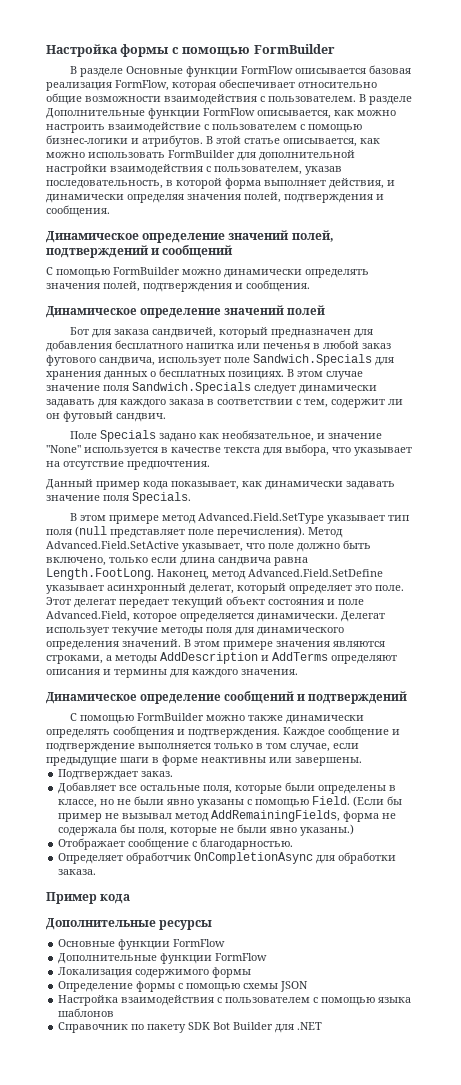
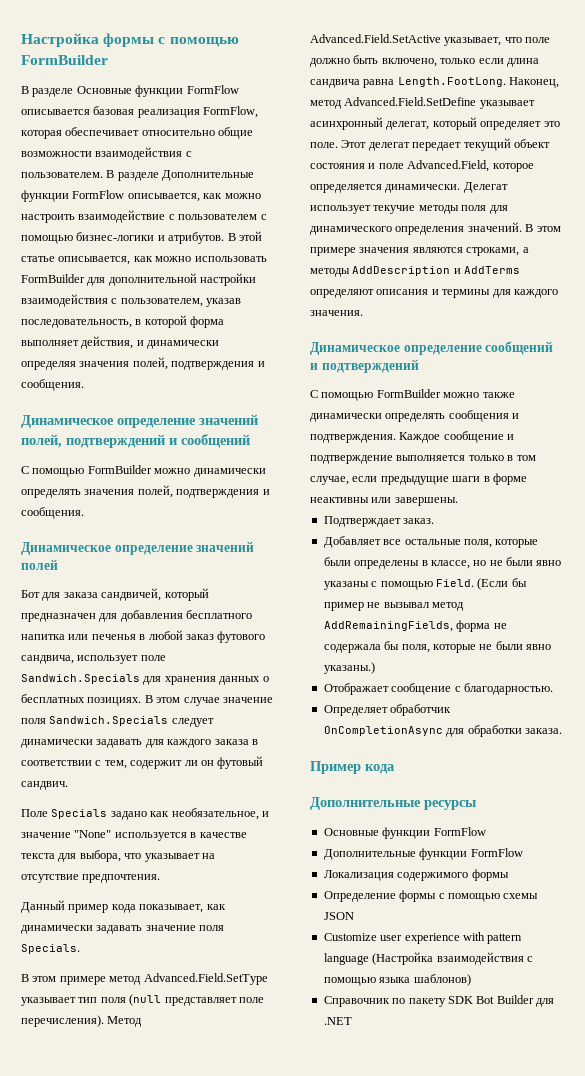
[58,995,311,1006] Настройка взаимодействия с пользователем -> [323,932,523,944] [323,952,524,965] Customize user experience with pattern language (Настройка взаимодействия
[58,1008,115,1017] шаблонов -> [413,974,471,986] шаблонов)

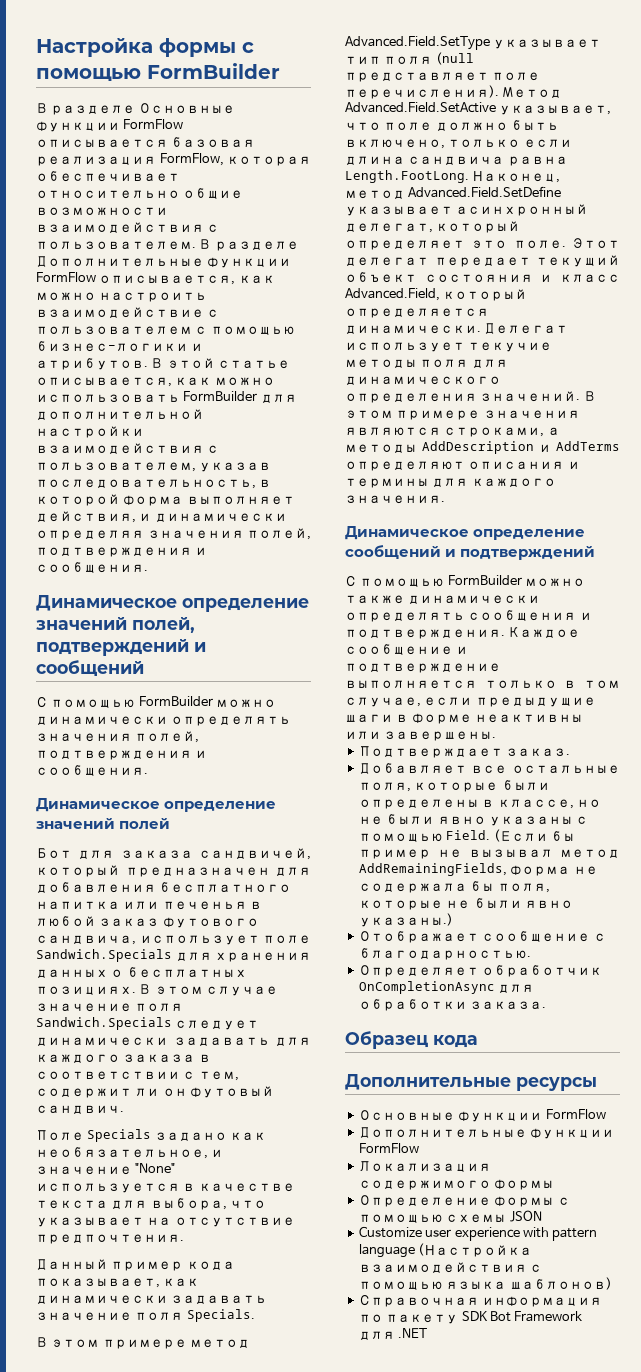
[378,160,534,172] поле Advanced.Field, которое -> [560,274,620,283] [345,288,528,301] класс Advanced.Field, который
[310,761,361,774] Пример -> [345,1031,428,1049] Образец
[323,996,390,1007] Справочник -> [358,1295,603,1307] Справочная информация
[496,995,534,1004] Builder -> [514,1311,583,1322] Framework

